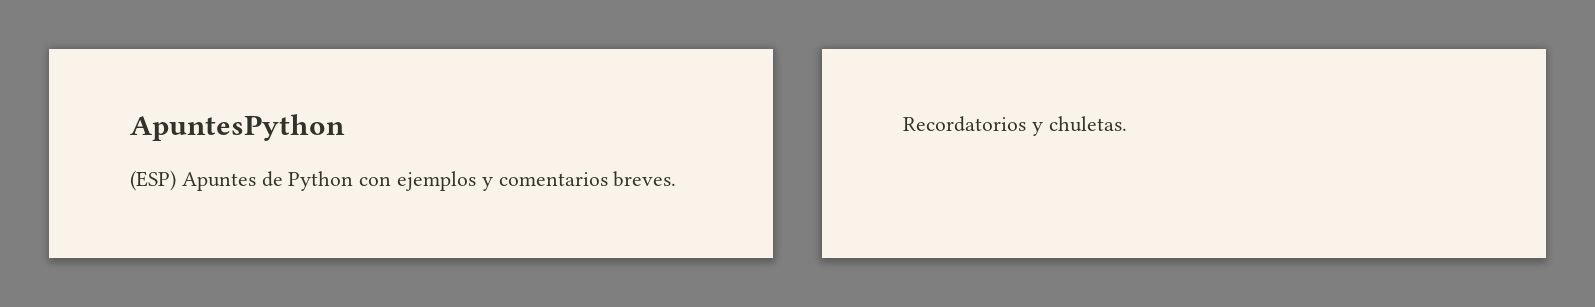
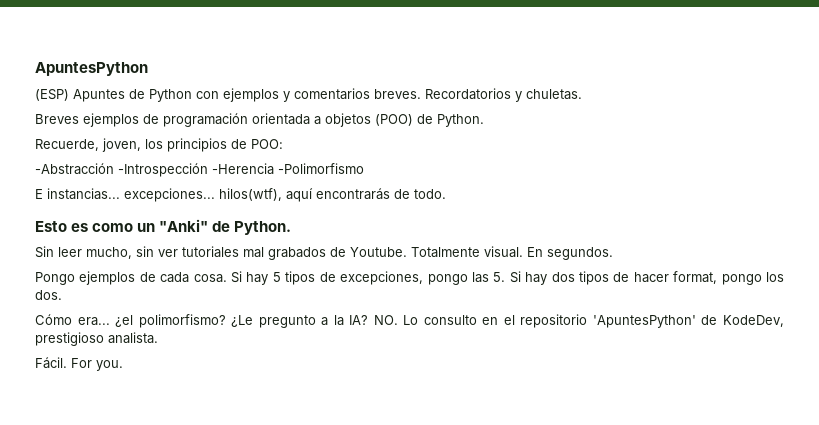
(1127, 124) none -> [35,113,484,127] [35,138,283,152] [35,163,364,177] [35,188,446,202] [35,219,292,235] [35,246,613,260] [35,271,784,285] [35,290,62,300] [35,314,784,328] [35,332,158,346] [35,357,123,371] // Breves ejemplos de programación orientada a objetos (POO) de Python. // Recuerde, joven, los principios de POO: // -Abstracción -Introspección -Herencia -Polimorfismo // E instancias... excepciones... hilos(wtf), aquí encontrarás de todo. // Esto es como un "Anki" de Python. // Sin leer mucho, sin ver tutoriales mal grabados de Youtube. Totalmente visual. En segundos. // Pongo ejemplos de cada cosa. Si hay 5 tipos de excepciones, pongo las 5. Si hay dos tipos de hacer format, pongo los dos. // Cómo era... ¿el polimorfismo? ¿Le pregunto a la IA? NO. Lo consulto en el repositorio 'ApuntesPython' de KodeDev, prestigioso analista. // Fácil. For you.

